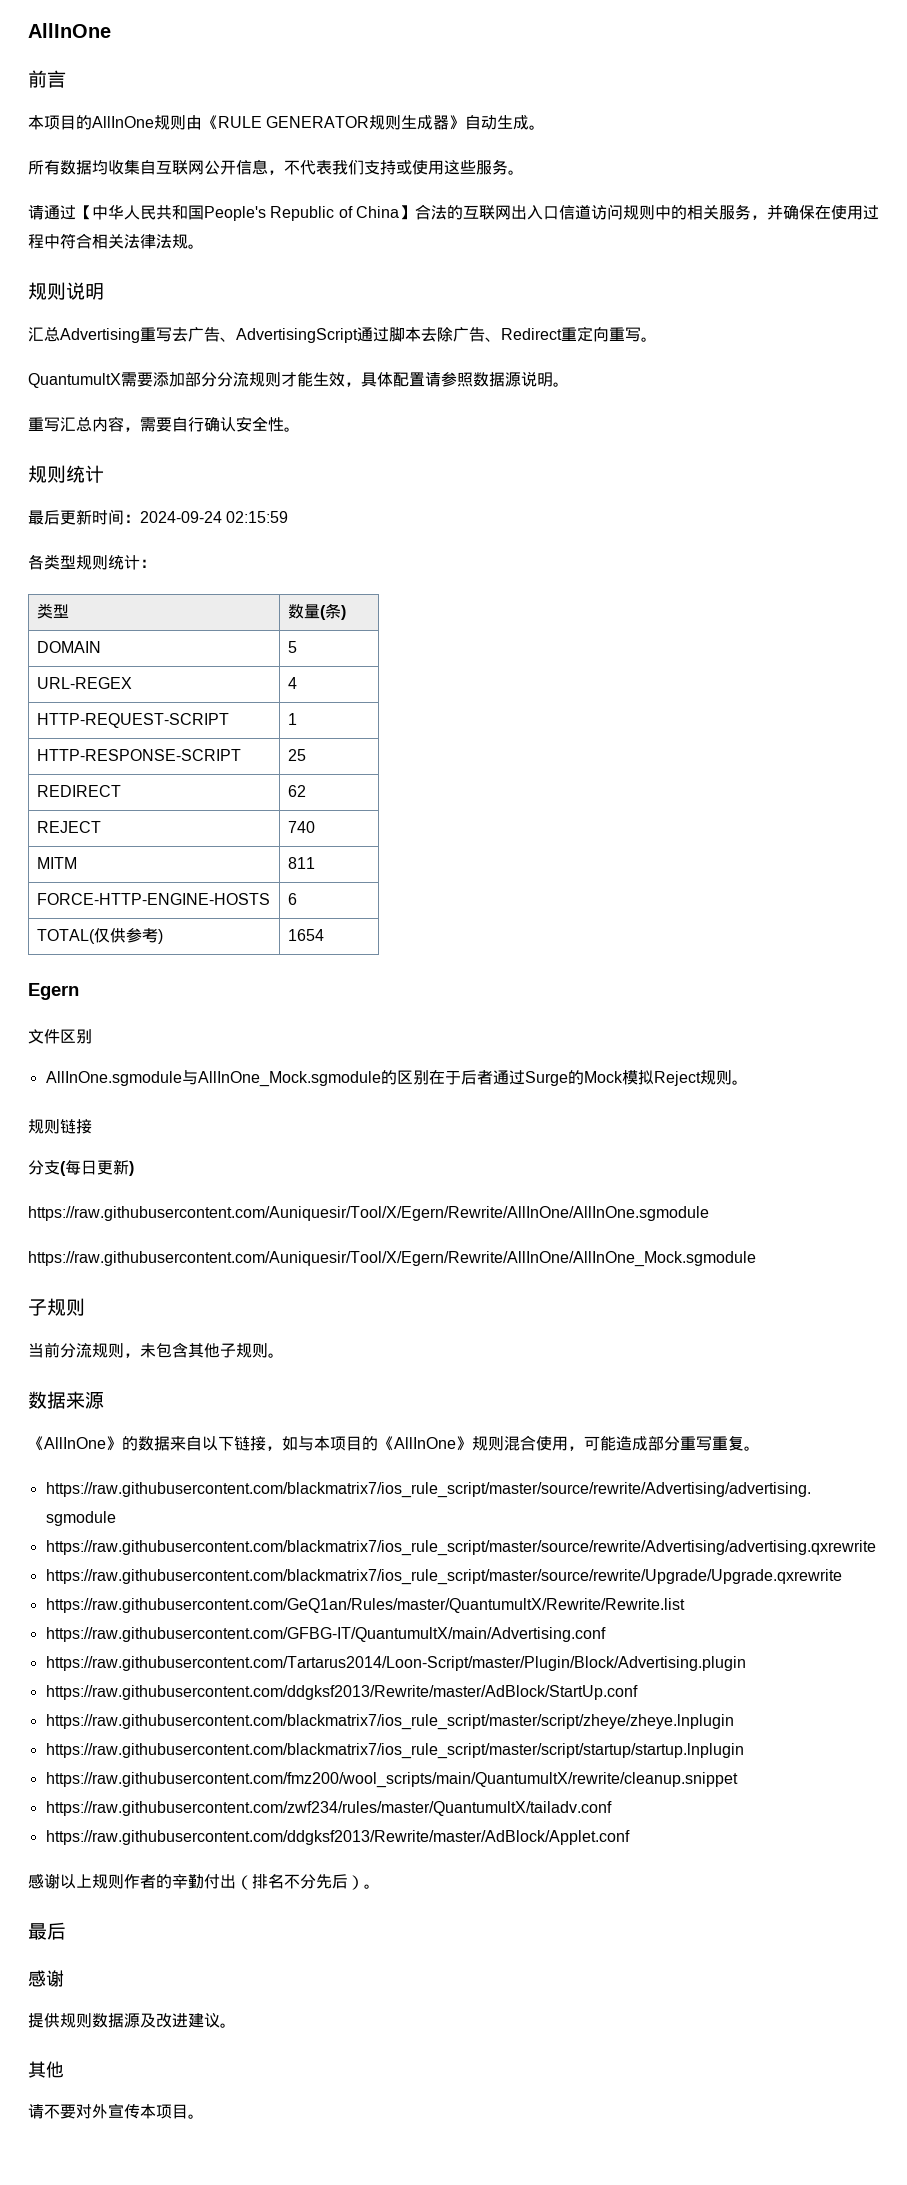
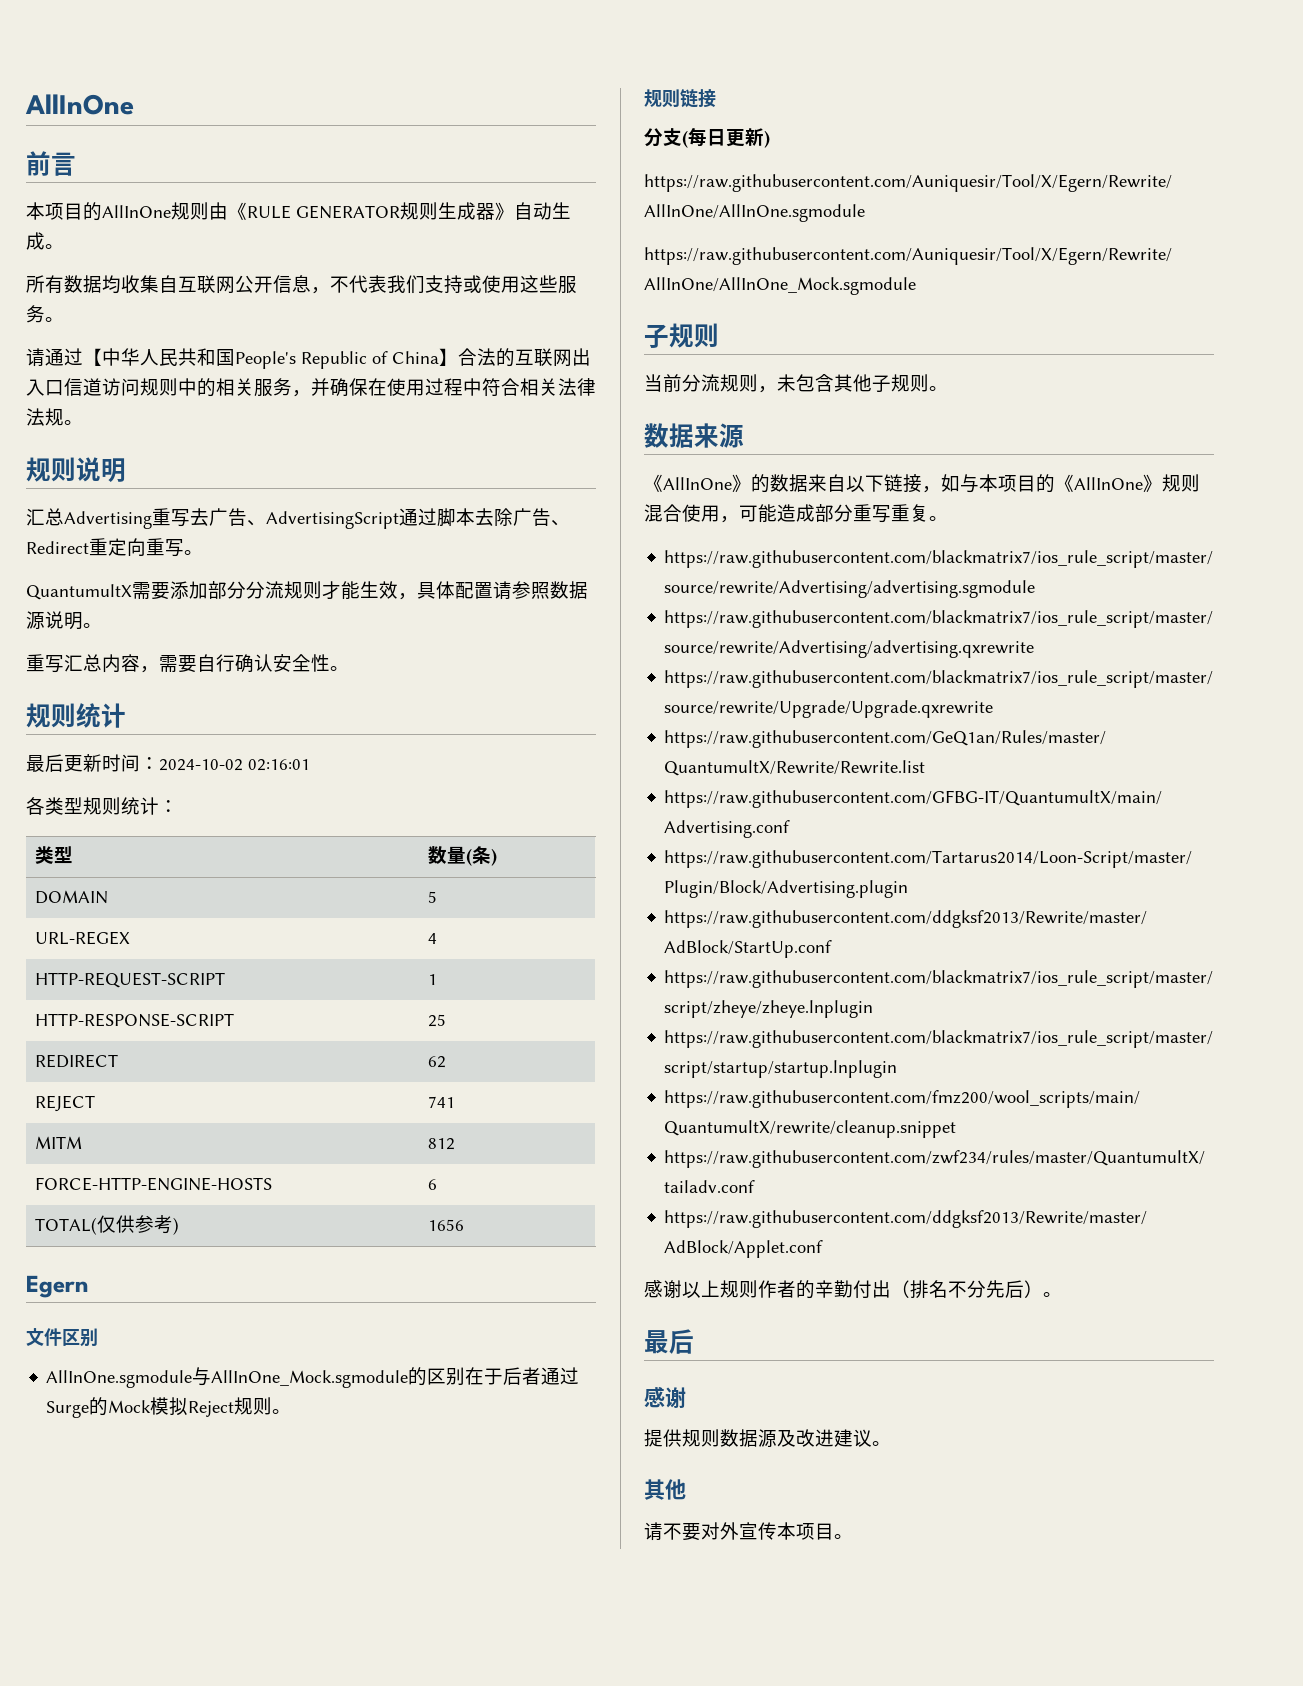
[140,511,289,523] 2024-09-24 02:15:59 -> [159,759,310,771] 2024-10-02 02:16:01
[287,821,315,833] 740 -> [427,1096,455,1108] 741
[287,857,315,869] 811 -> [427,1138,455,1150] 812
[287,929,324,941] 1654 -> [427,1219,464,1231] 1656

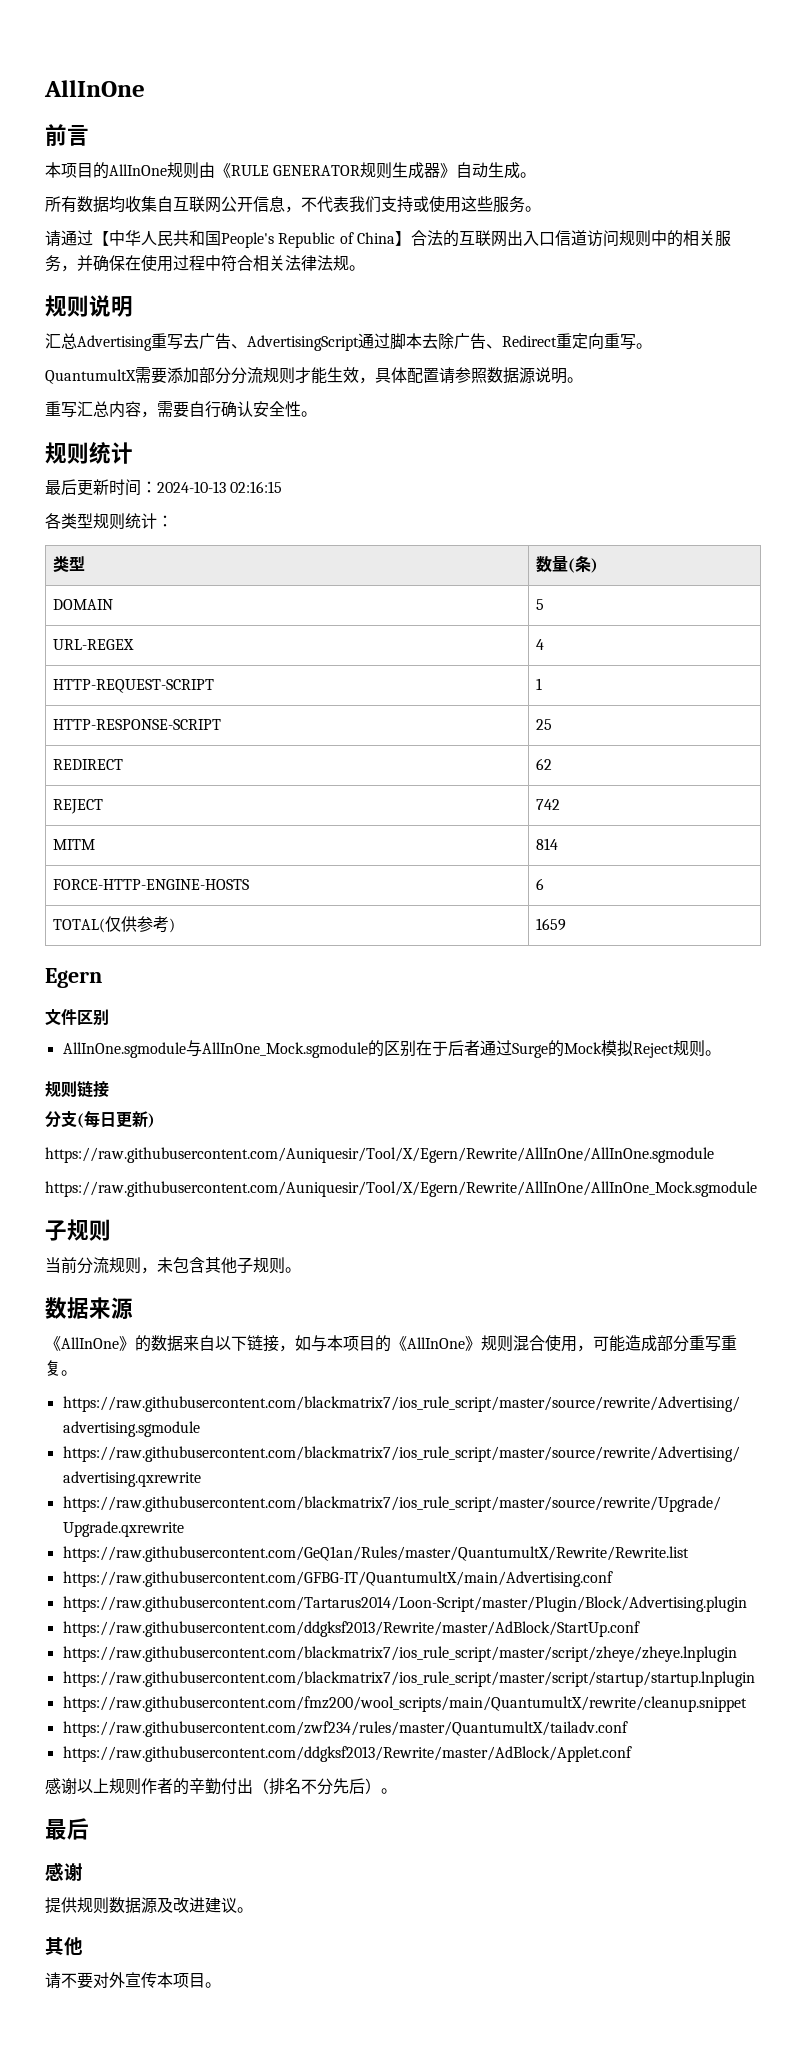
[159,759,310,771] 2024-10-02 02:16:01 -> [157,481,283,493] 2024-10-13 02:16:15
[427,1096,455,1108] 741 -> [536,799,561,810] 742
[427,1138,455,1150] 812 -> [536,838,559,850] 814
[427,1219,464,1231] 1656 -> [536,918,567,931] 1659

